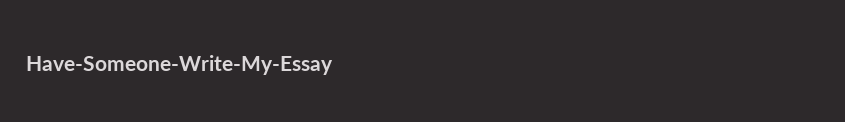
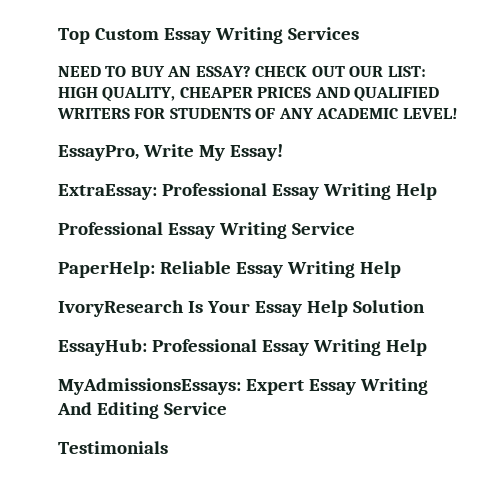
[26,55,333,75] Have-Someone-Write-My-Essay -> [58,27,359,44] [58,66,426,77] [58,87,440,102] [57,108,458,119] [58,144,283,161] [58,183,437,200] [58,222,355,239] [58,261,401,278] [58,300,425,317] [58,339,427,356] [58,378,428,395] [57,402,227,419] [58,441,168,454] Top Custom Essay Writing Services // NEED TO BUY AN ESSAY? CHECK OUT OUR LIST: HIGH QUALITY, CHEAPER PRICES AND QUALIFIED WRITERS FOR STUDENTS OF ANY ACADEMIC LEVEL! // EssayPro, Write My Essay! // ExtraEssay: Professional Essay Writing Help // Professional Essay Writing Service // PaperHelp: Reliable Essay Writing Help // IvoryResearch Is Your Essay Help Solution // EssayHub: Professional Essay Writing Help // MyAdmissionsEssays: Expert Essay Writing And Editing Service // Testimonials

